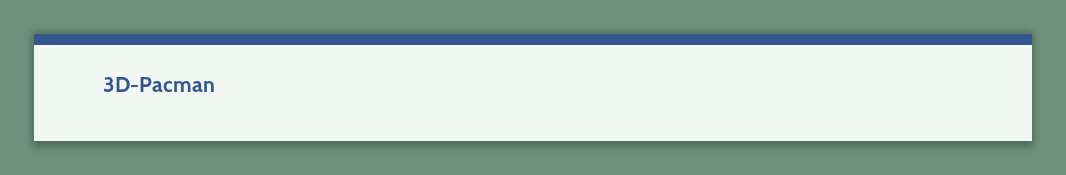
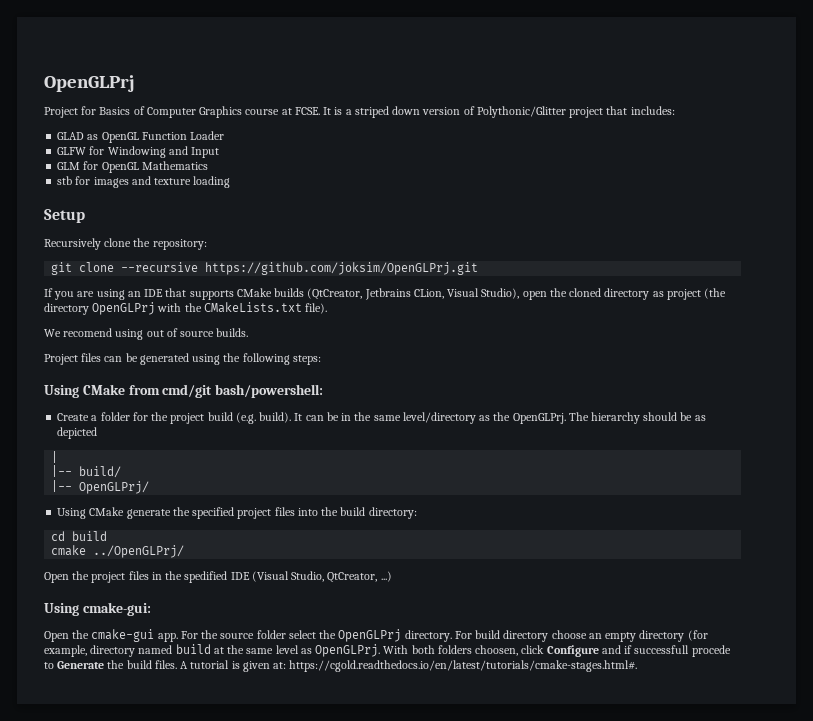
[103,77,215,92] 3D-Pacman -> [44,75,135,92] [44,106,675,118] [57,131,225,143] [57,146,220,158] [57,161,208,173] [57,176,231,188] [44,209,85,223] [44,238,207,250] [51,262,479,275] [44,288,727,300] [44,302,328,315] [44,328,249,340] [44,353,321,365] [44,384,324,398] [57,412,706,424] [57,427,98,439] [51,451,59,463] [51,465,122,478] [51,480,150,494] [57,507,417,519] [51,531,108,541] [51,545,185,558] [44,571,392,583] [44,602,151,616] [44,629,708,642] [44,644,731,657] [44,660,638,672] OpenGLPrj // Project for Basics of Computer Graphics course at FCSE. It is a striped down version of Polythonic/Glitter project that includes: // GLAD as OpenGL Function Loader // GLFW for Windowing and Input // GLM for OpenGL Mathematics // stb for images and texture loading // Setup // Recursively clone the repository: // git clone --recursive https://github.com/joksim/OpenGLPrj.git // If you are using an IDE that supports CMake builds (QtCreator, Jetbrains CLion, Visual Studio), open the cloned directory as project (the directory OpenGLPrj with the CMakeLists.txt file). // We recomend using out of source builds. // Project files can be generated using the following steps: // Using CMake from cmd/git bash/powershell: // Create a folder for the project build (e.g. build). It can be in the same level/directory as the OpenGLPrj. The hierarchy should be as depicted // | // |-- build/ // |-- OpenGLPrj/ // Using CMake generate the specified project files into the build directory: // cd build // cmake ../OpenGLPrj/ // Open the project files in the spedified IDE (Visual Studio, QtCreator, ...) // Using cmake-gui: // Open the cmake-gui app. For the source folder select the OpenGLPrj directory. For build directory choose an empty directory (for example, directory named build at the same level as OpenGLPrj. With both folders choosen, click Configure and if successfull procede to Generate the build files. A tutorial is given at: https://cgold.readthedocs.io/en/latest/tutorials/cmake-stages.html#.

